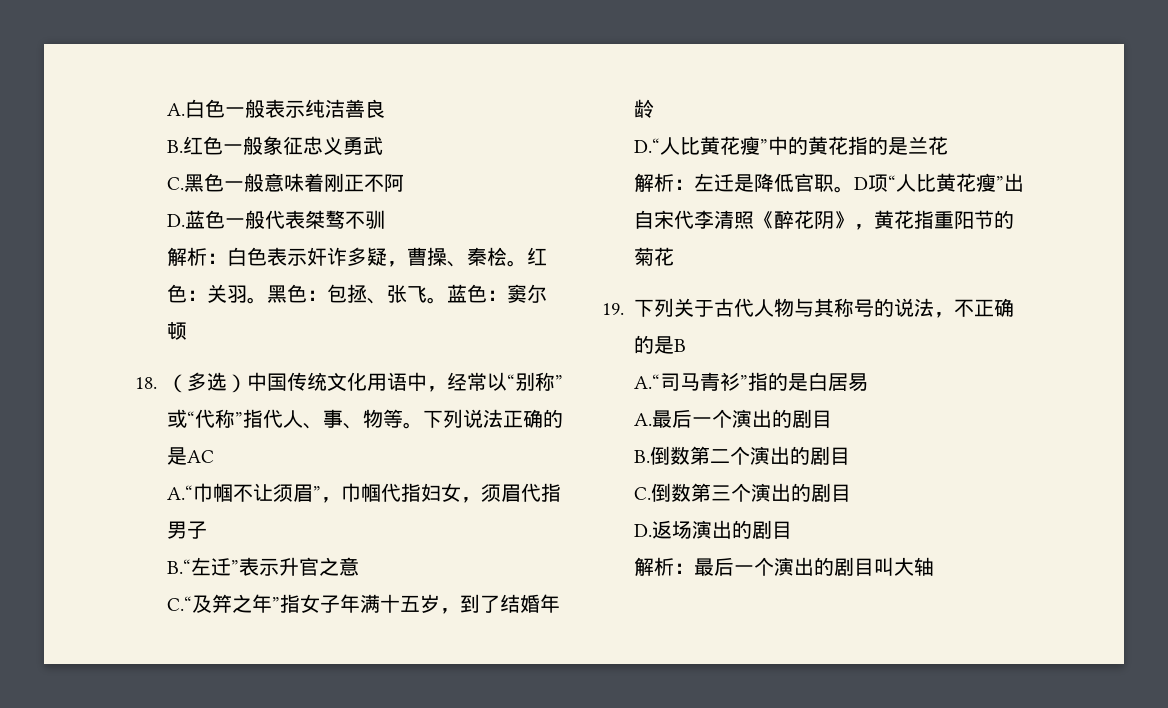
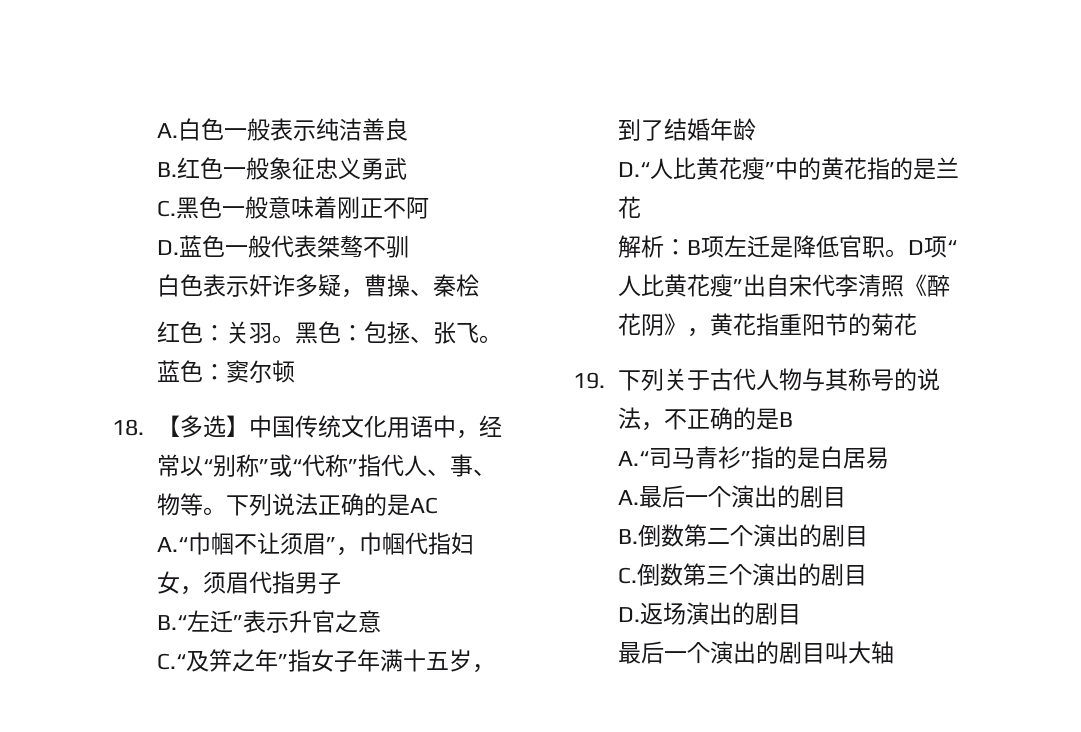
[166,247,227,266] 解析： -> (409, 246) none
[506,260,527,267] 。 -> (479, 285) //
[167,372,247,393] （多选） -> [156,415,249,438] 【多选】
(694, 184) none -> [686,236,724,258] B项
[633,557,694,576] 解析： -> (801, 614) none

